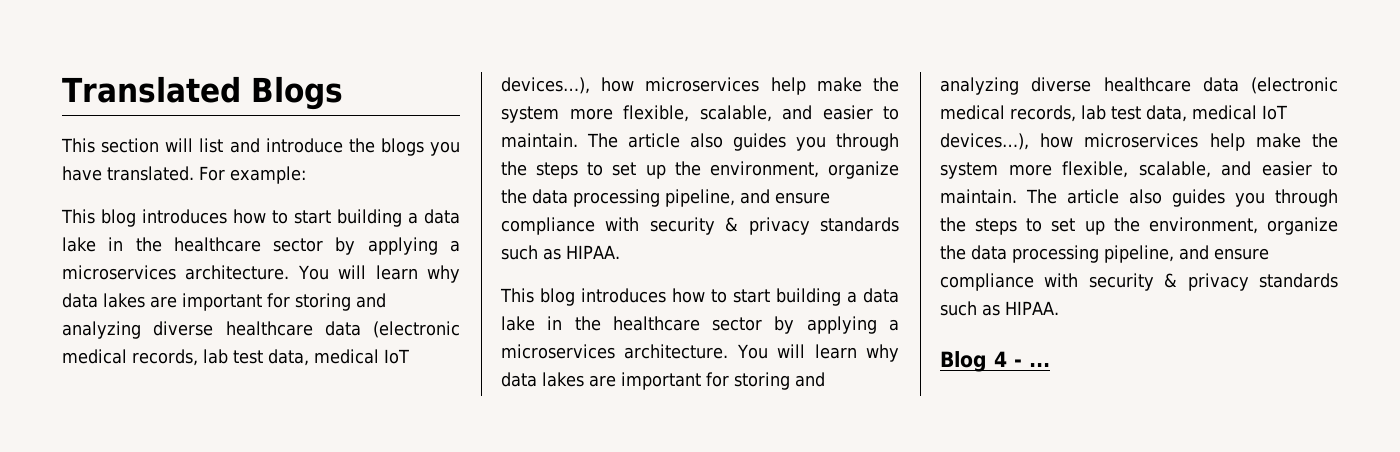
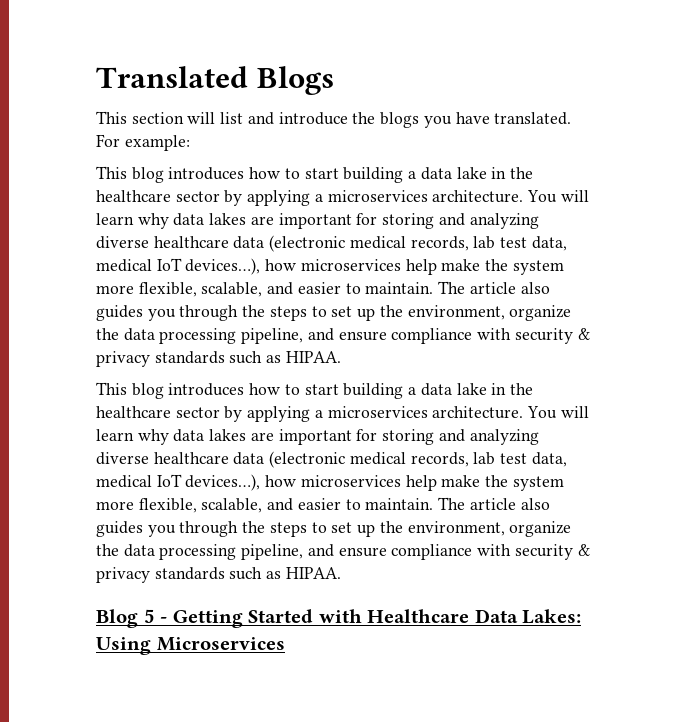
[994,351,1050,367] 4 - ... -> [143,609,582,628] [96,637,285,655] 5 - Getting Started with Healthcare Data Lakes: Using Microservices

